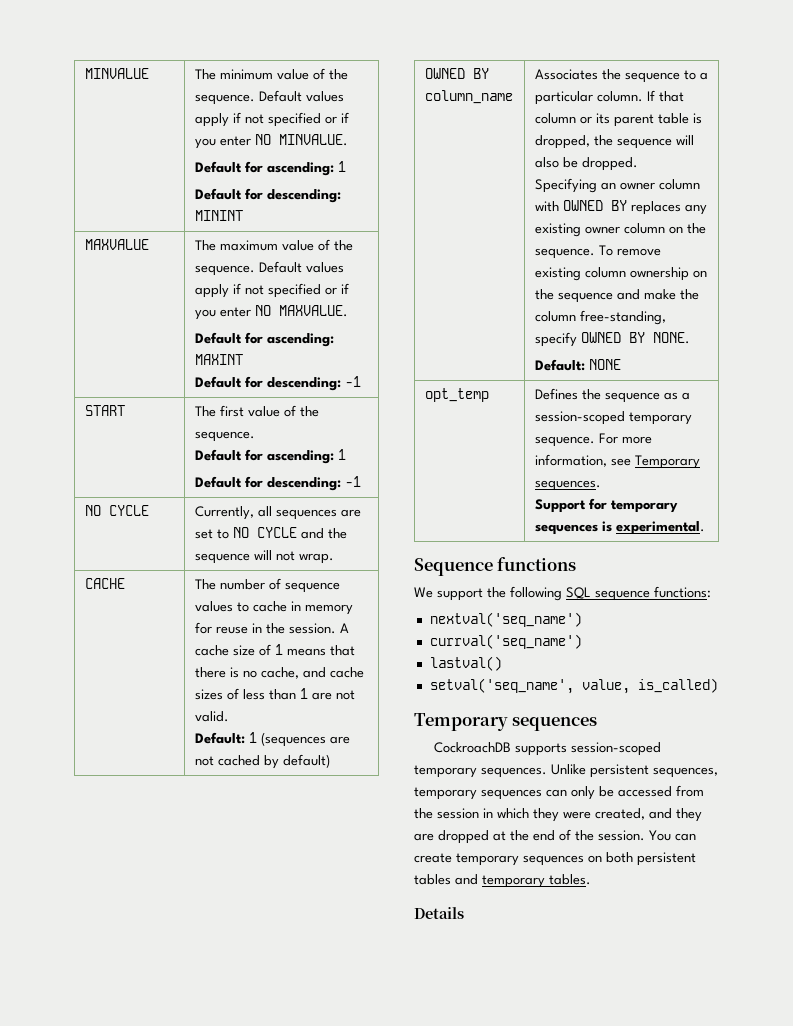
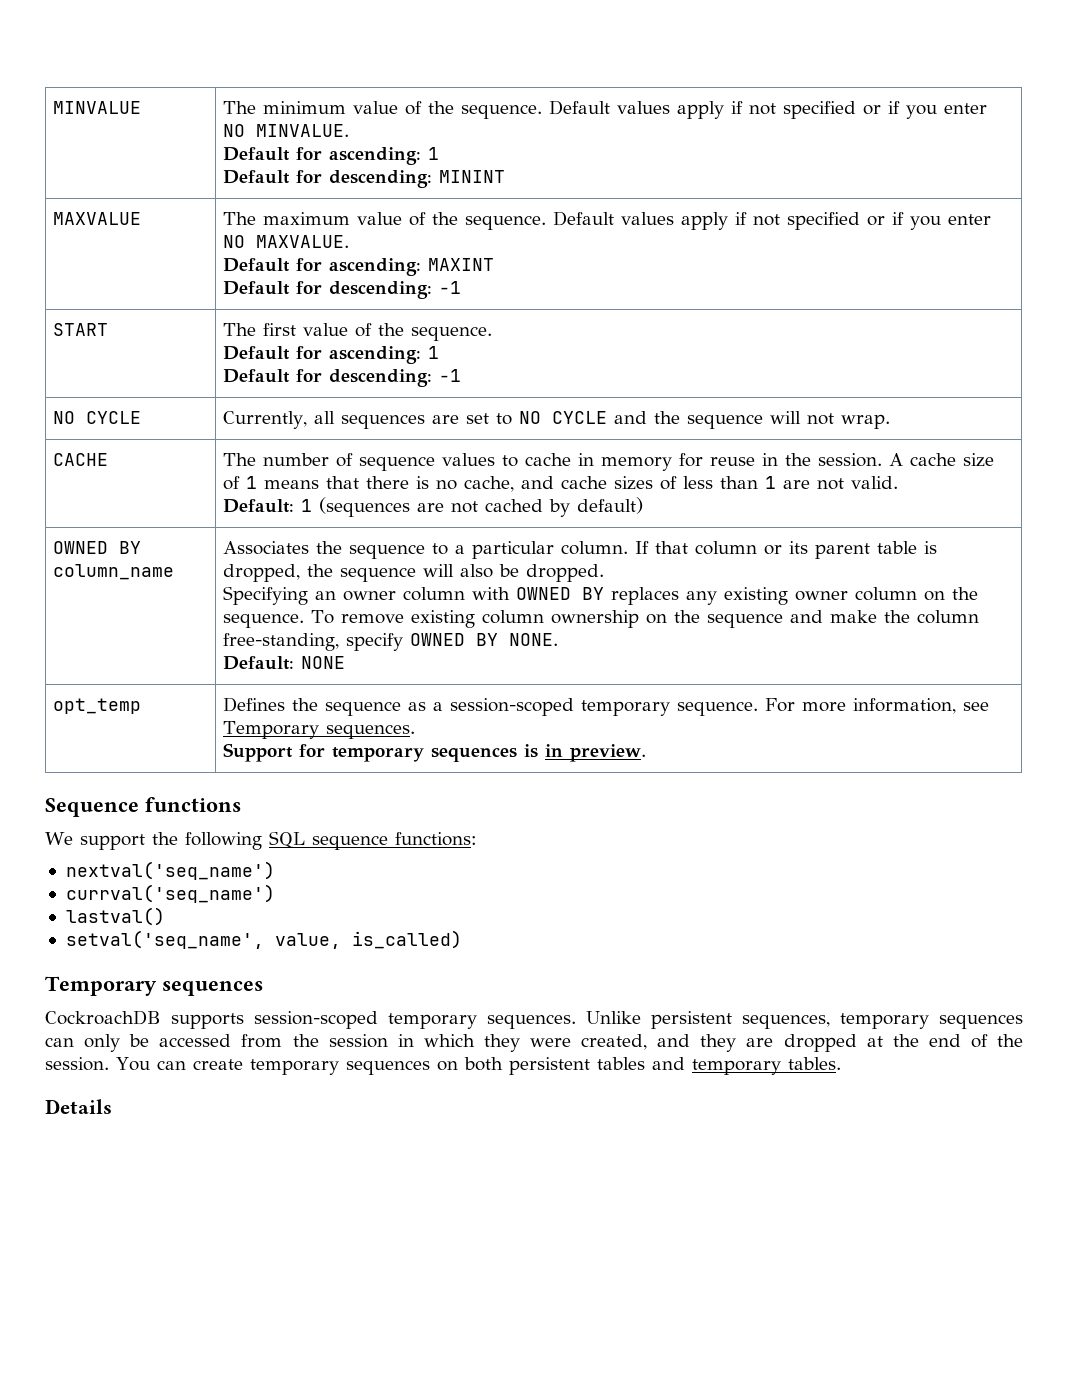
[615,521,705,535] experimental. -> [545,744,647,762] in preview.

